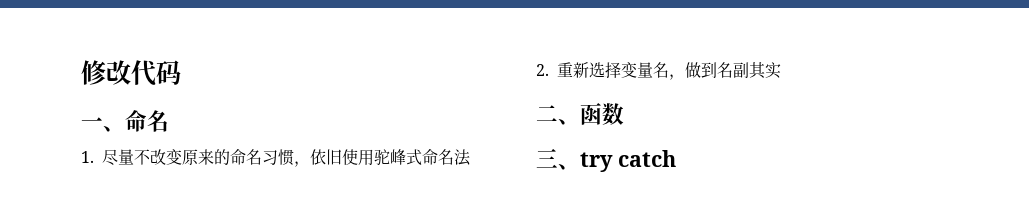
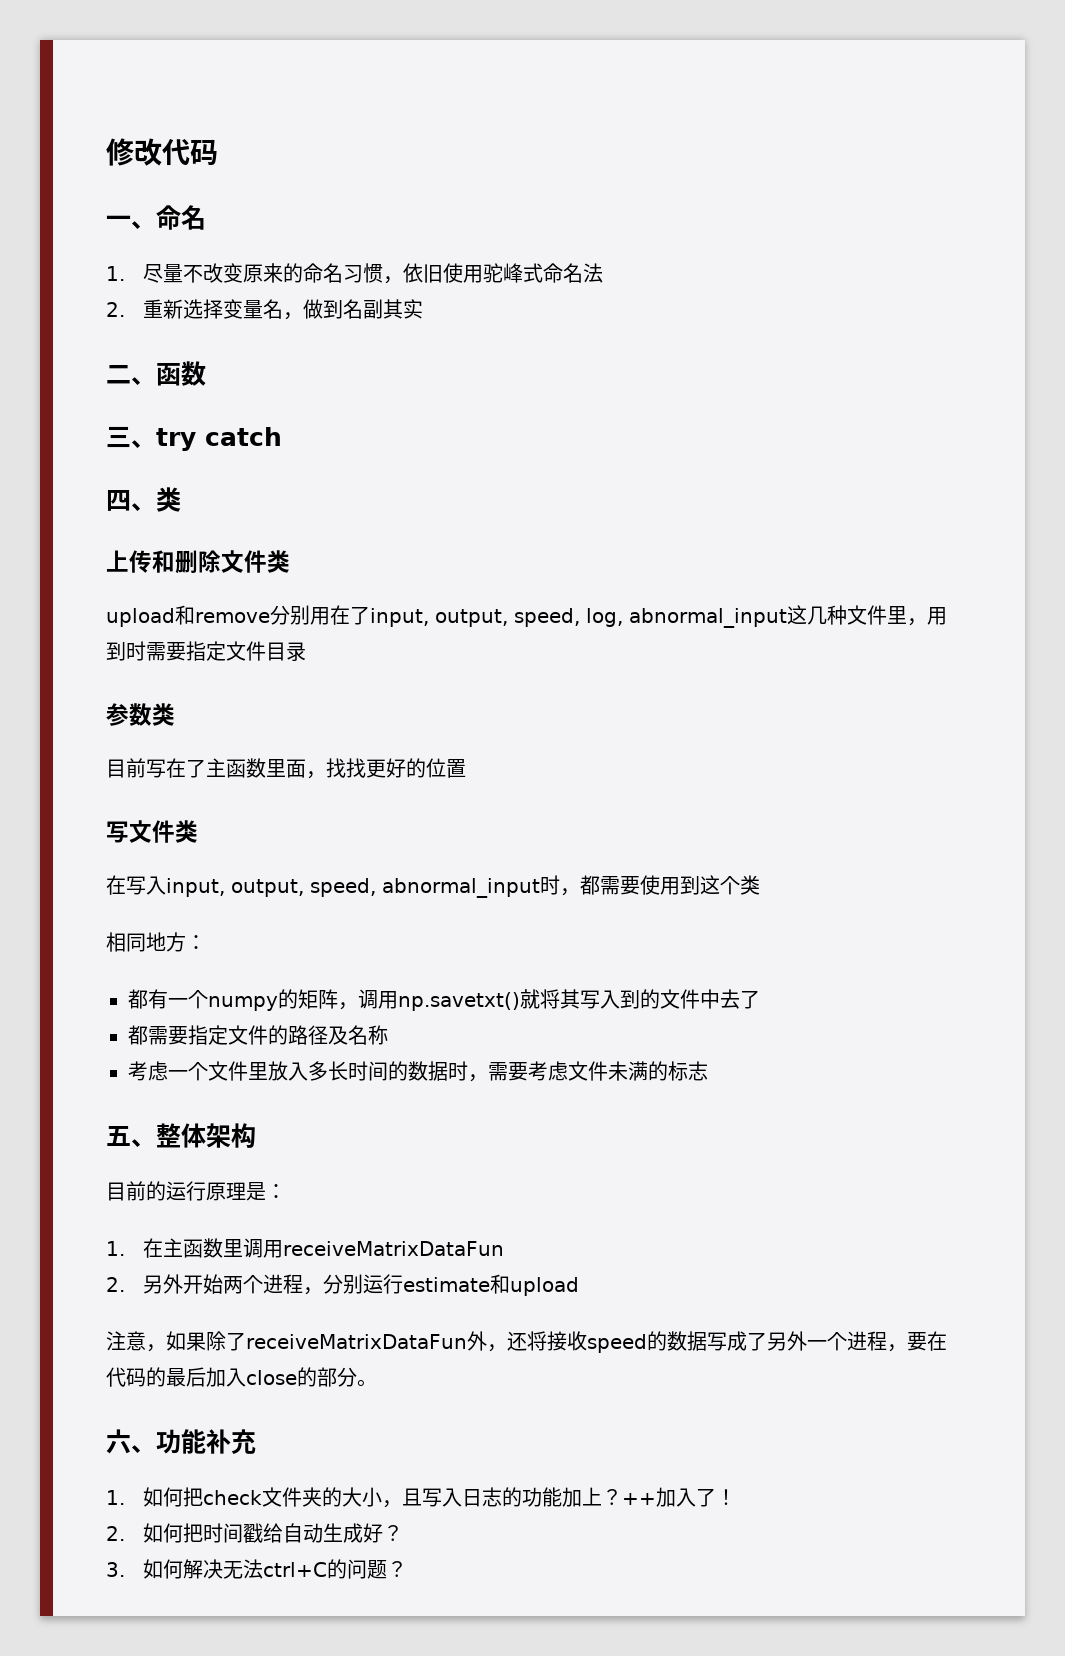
(676, 158) none -> [106,487,181,512] [106,550,290,574] [106,605,947,628] [106,641,306,661] [106,703,175,726] [106,758,466,779] [106,820,198,843] [106,875,760,898] [106,932,206,952] [128,989,760,1011] [128,1025,388,1045] [128,1061,708,1082] [106,1123,256,1148] [106,1181,286,1201] [106,1238,505,1258] [106,1274,580,1296] [106,1331,947,1353] [106,1367,377,1387] [106,1429,256,1454] [106,1487,737,1508] [106,1523,404,1543] [106,1559,408,1579] // 四、类 // 上传和删除文件类 // upload和remove分别用在了input, output, speed, log, abnormal_input这几种文件里，用到时需要指定文件目录 // 参数类 // 目前写在了主函数里面，找找更好的位置 // 写文件类 // 在写入input, output, speed, abnormal_input时，都需要使用到这个类 // 相同地方： // 都有一个numpy的矩阵，调用np.savetxt()就将其写入到的文件中去了 // 都需要指定文件的路径及名称 // 考虑一个文件里放入多长时间的数据时，需要考虑文件未满的标志 // 五、整体架构 // 目前的运行原理是： // 1.在主函数里调用receiveMatrixDataFun // 2.另外开始两个进程，分别运行estimate和upload // 注意，如果除了receiveMatrixDataFun外，还将接收speed的数据写成了另外一个进程，要在代码的最后加入close的部分。 // 六、功能补充 // 1.如何把check文件夹的大小，且写入日志的功能加上？++加入了！ // 2.如何把时间戳给自动生成好？ // 3.如何解决无法ctrl+C的问题？

